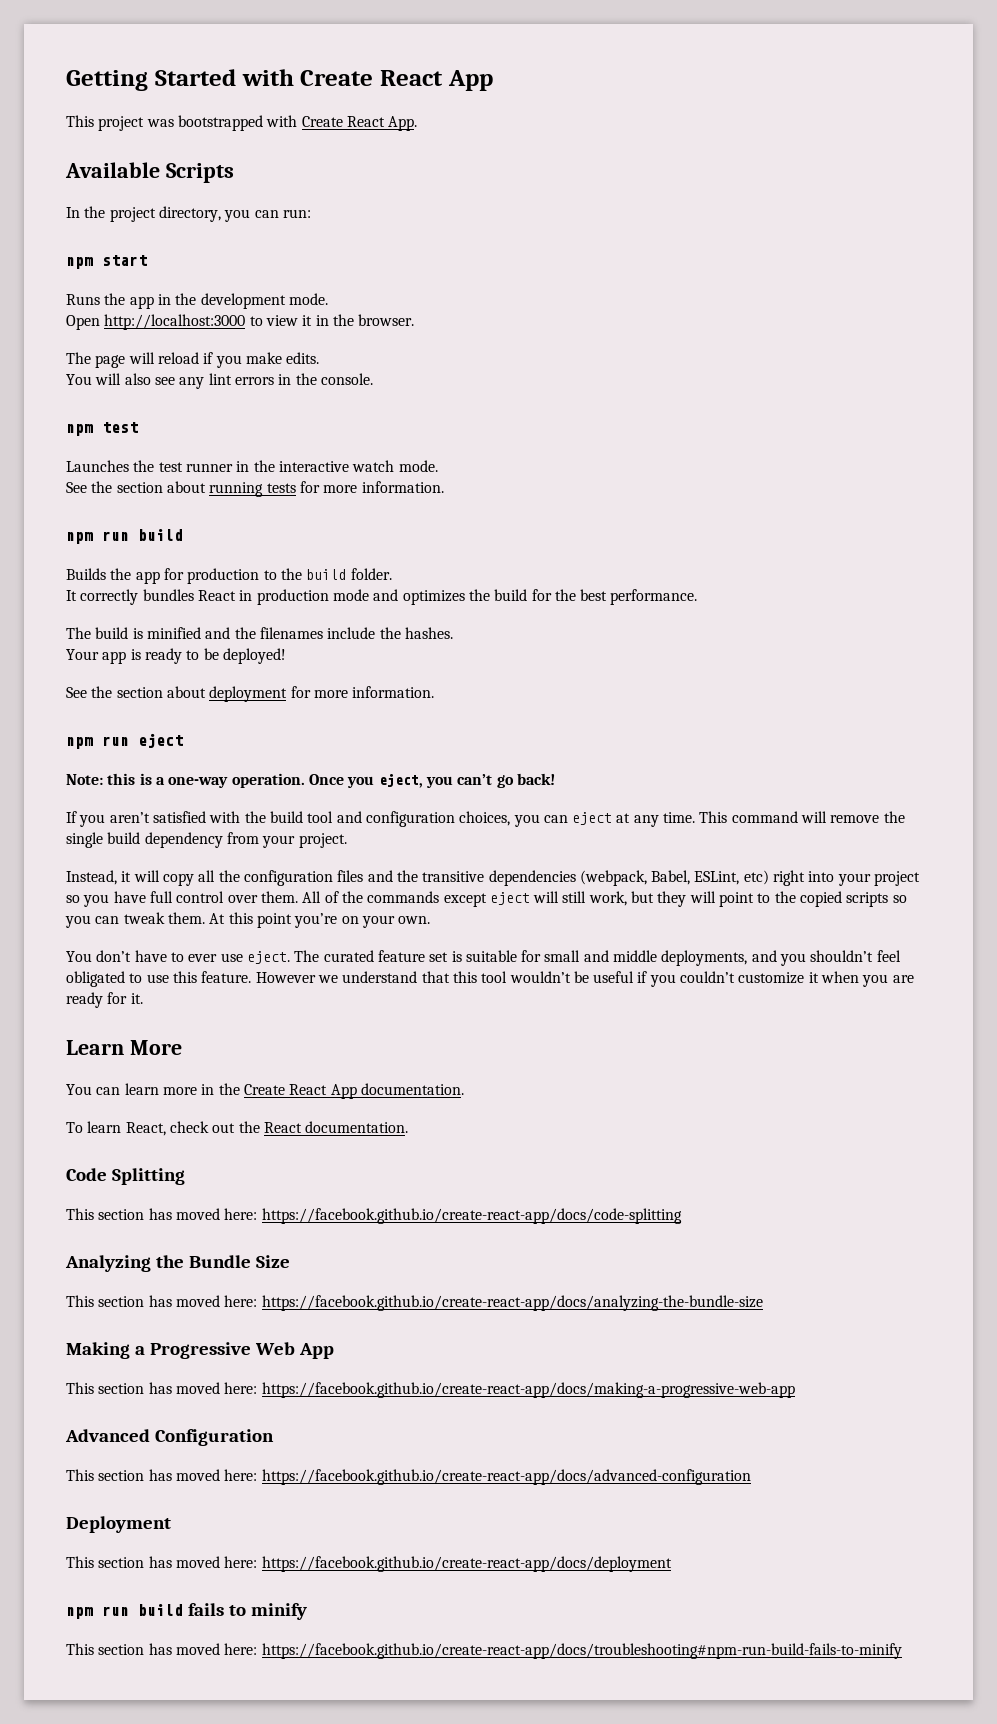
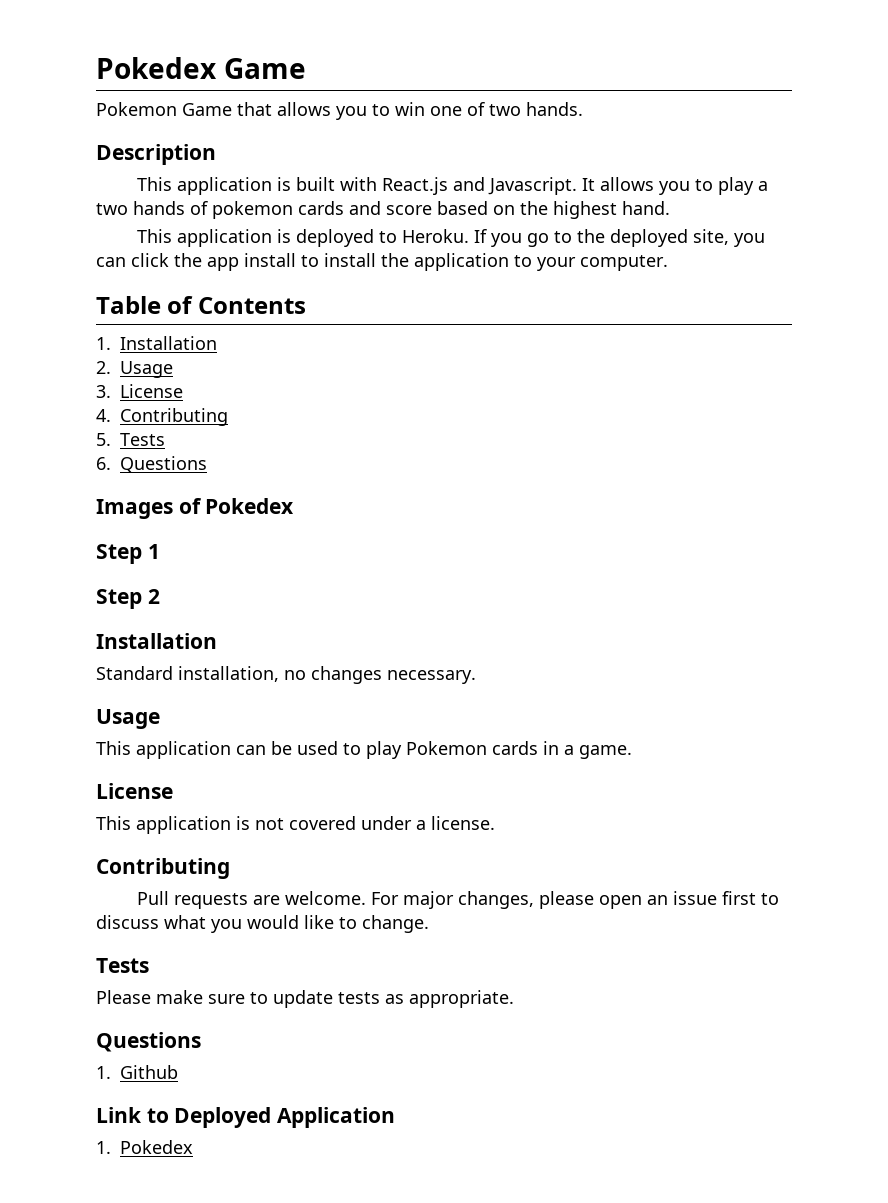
[66,69,493,91] [66,115,418,131] [65,162,234,183] [66,206,311,222] [66,255,147,269] [66,293,328,309] [66,314,415,330] [66,352,320,368] [66,373,373,389] [66,422,138,436] [66,460,438,472] [66,481,444,497] [66,529,183,544] [66,568,392,584] [66,589,698,605] [66,627,453,639] [66,648,286,664] [66,686,435,702] [66,733,183,749] [66,773,555,788] [66,811,905,827] [66,832,347,848] [66,870,921,886] [66,891,907,907] [65,912,431,928] [66,950,901,966] [66,971,914,987] [66,992,143,1008] [66,1040,182,1055] [66,1083,464,1099] [66,1121,409,1136] [66,1168,185,1185] [66,1208,682,1224] [65,1255,290,1272] [66,1295,763,1311] [66,1342,334,1359] [66,1382,795,1398] [65,1429,274,1446] [66,1469,751,1485] [66,1516,171,1533] [66,1556,672,1572] [66,1603,307,1620] [66,1643,902,1659] Getting Started with Create React App // This project was bootstrapped with Create React App. // Available Scripts // In the project directory, you can run: // npm start // Runs the app in the development mode. // Open http://localhost:3000 to view it in the browser. // The page will reload if you make edits. // You will also see any lint errors in the console. // npm test // Launches the test runner in the interactive watch mode. // See the section about running tests for more information. // npm run build // Builds the app for production to the build folder. // It correctly bundles React in production mode and optimizes the build for the best performance. // The build is minified and the filenames include the hashes. // Your app is ready to be deployed! // See the section about deployment for more information. // npm run eject // Note: this is a one-way operation. Once you eject, you can’t go back! // If you aren’t satisfied with the build tool and configuration choices, you can eject at any time. This command will remove the single build dependency from your project. // Instead, it will copy all the configuration files and the transitive dependencies (webpack, Babel, ESLint, etc) right into your project so you have full control over them. All of the commands except eject will still work, but they will point to the copied scripts so you can tweak them. At this point you’re on your own. // You don’t have to ever use eject. The curated feature set is suitable for small and middle deployments, and you shouldn’t feel obligated to use this feature. However we understand that this tool wouldn’t be useful if you couldn’t customize it when you are ready for it. // Learn More // You can learn more in the Create React App documentation. // To learn React, check out the React documentation. // Code Splitting // This section has moved here: https://facebook.github.io/create-react-app/docs/code-splitting // Analyzing the Bundle Size // This section has moved here: https://facebook.github.io/create-react-app/docs/analyzing-the-bundle-size // Making a Progressive Web App // This section has moved here: https://facebook.github.io/create-react-app/docs/making-a-progressive-web-app // Advanced Configuration // This section has moved here: https://facebook.github.io/create-react-app/docs/advanced-configuration // Deployment // This section has moved here: https://facebook.github.io/create-react-app/docs/deployment // npm run build fails to minify // This section has moved here: https://facebook.github.io/create-react-app/docs/troubleshooting#npm-run-build-fails-to-minify -> [96,57,306,79] [96,102,583,120] [96,144,216,165] [137,177,769,195] [96,201,670,219] [137,229,766,247] [96,253,668,271] [96,296,306,314] [96,336,217,350] [96,361,173,378] [96,384,183,398] [96,408,228,426] [96,433,165,446] [96,456,207,473] [96,498,295,519] [96,544,160,564] [96,589,160,609] [96,633,217,649] [96,666,476,684] [96,709,160,729] [96,741,632,759] [96,783,173,799] [96,816,495,834] [96,858,230,879] [137,891,780,909] [96,915,429,933] [96,958,149,973] [96,990,514,1008] [96,1032,201,1052] [96,1065,178,1079] [96,1107,396,1128] [96,1140,193,1154] Pokedex Game // Pokemon Game that allows you to win one of two hands. // Description // This application is built with React.js and Javascript. It allows you to play a two hands of pokemon cards and score based on the highest hand. // This application is deployed to Heroku. If you go to the deployed site, you can click the app install to install the application to your computer. // Table of Contents // 1. Installation // 2. Usage // 3. License // 4. Contributing // 5. Tests // 6. Questions // Images of Pokedex // Step 1 // Step 2 // Installation // Standard installation, no changes necessary. // Usage // This application can be used to play Pokemon cards in a game. // License // This application is not covered under a license. // Contributing // Pull requests are welcome. For major changes, please open an issue first to discuss what you would like to change. // Tests // Please make sure to update tests as appropriate. // Questions // 1. Github // Link to Deployed Application // 1. Pokedex

